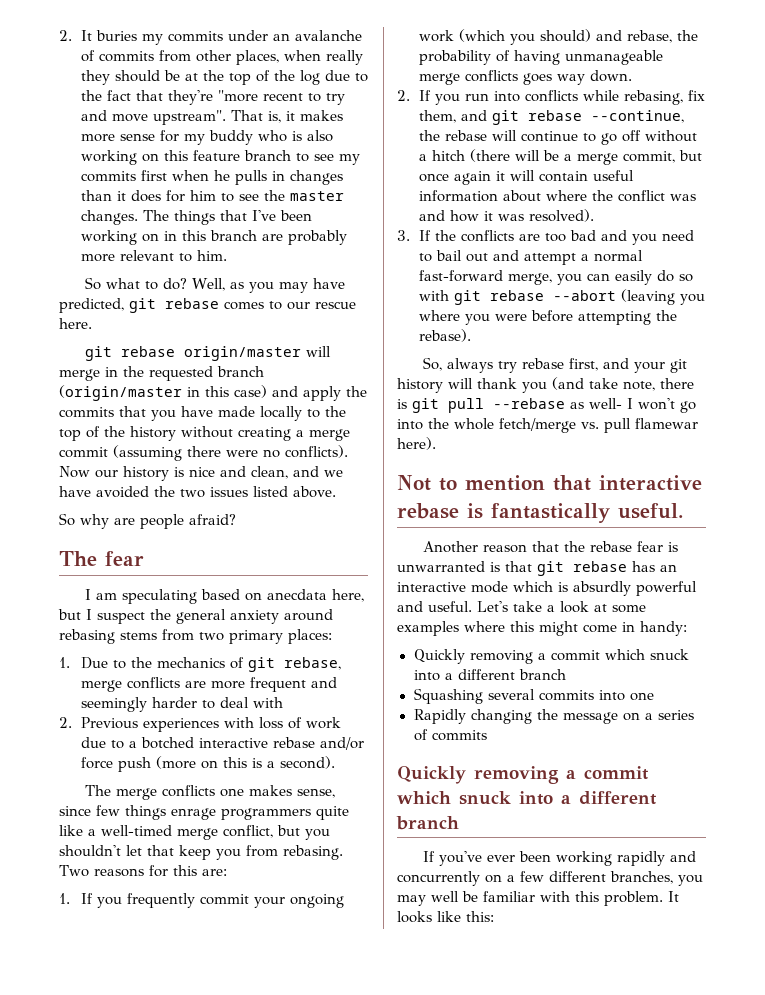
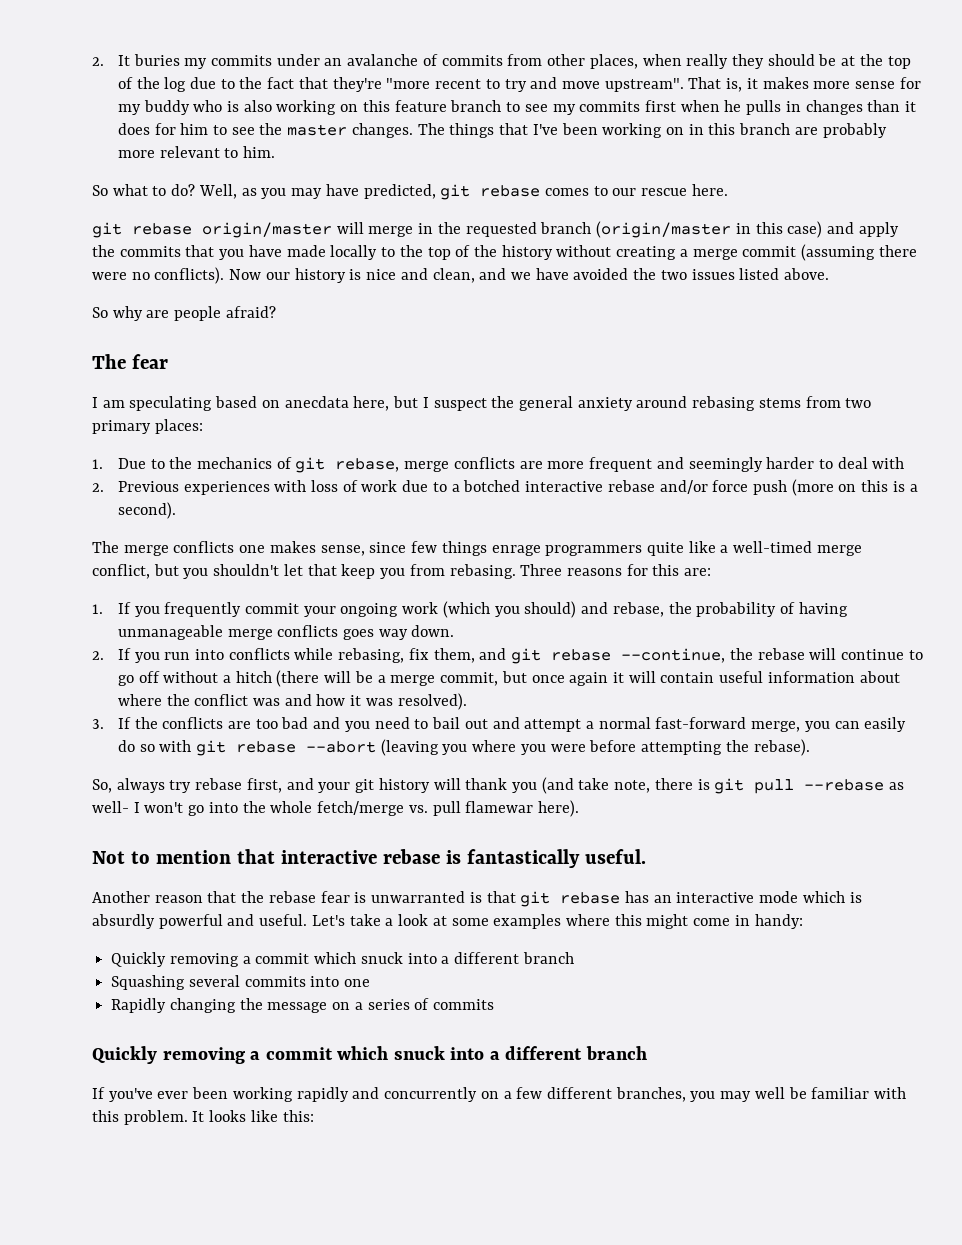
[59,865,89,877] Two -> [520,564,563,576] Three

